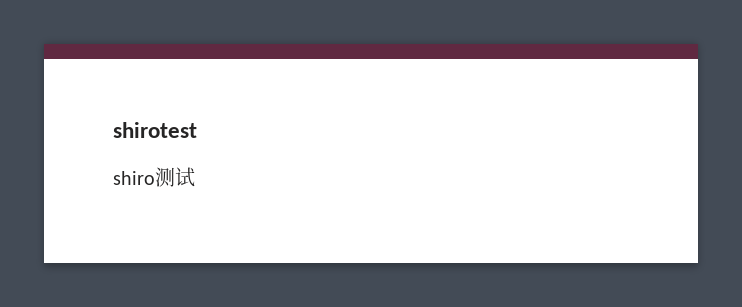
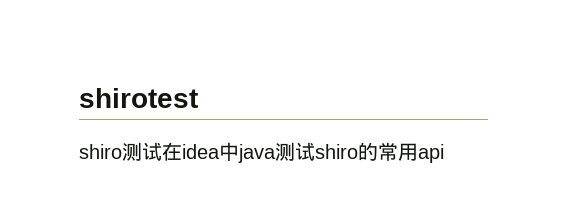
(195, 177) none -> [162,142,444,163] 在idea中java测试shiro的常用api

